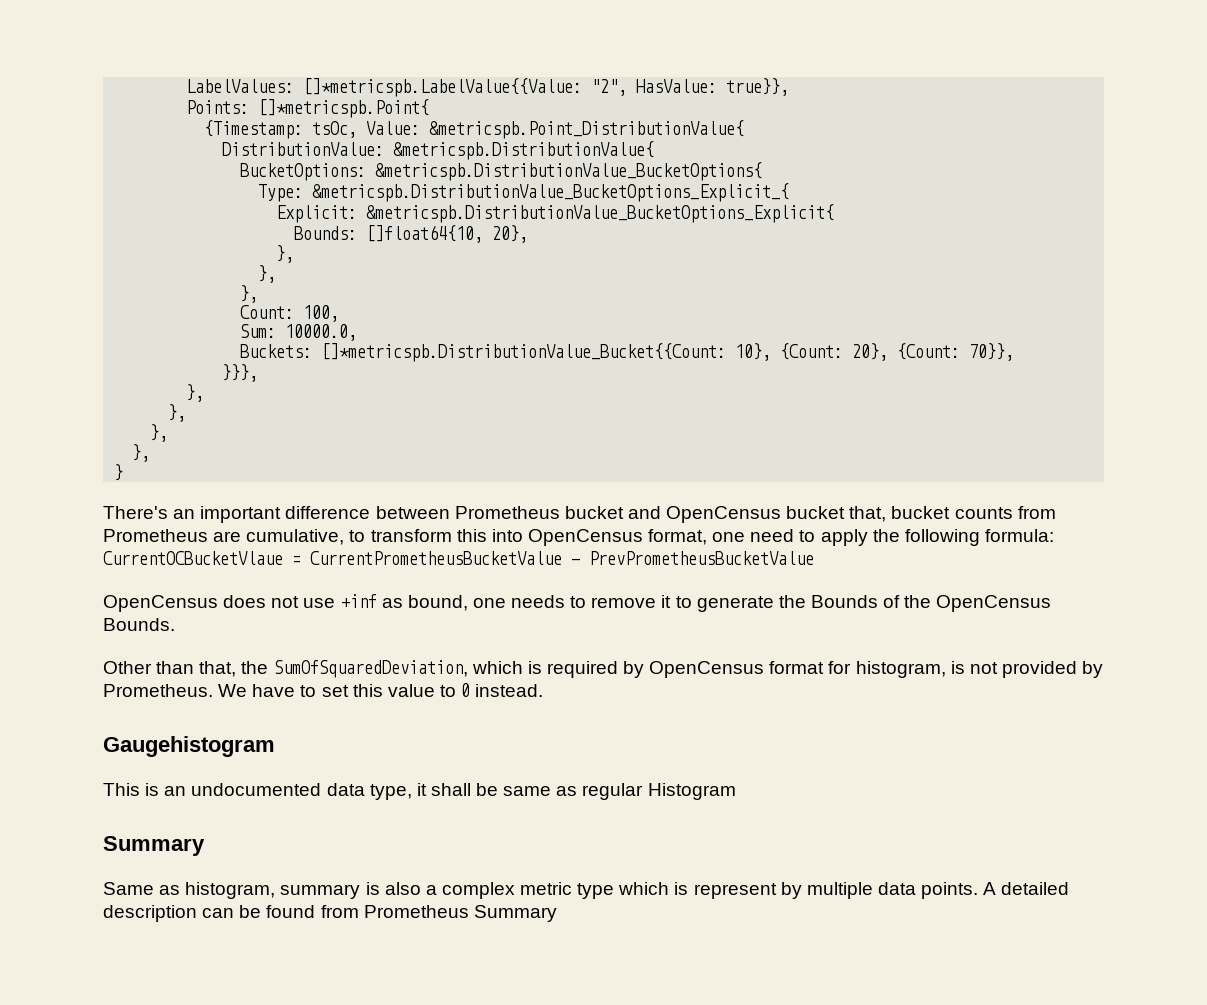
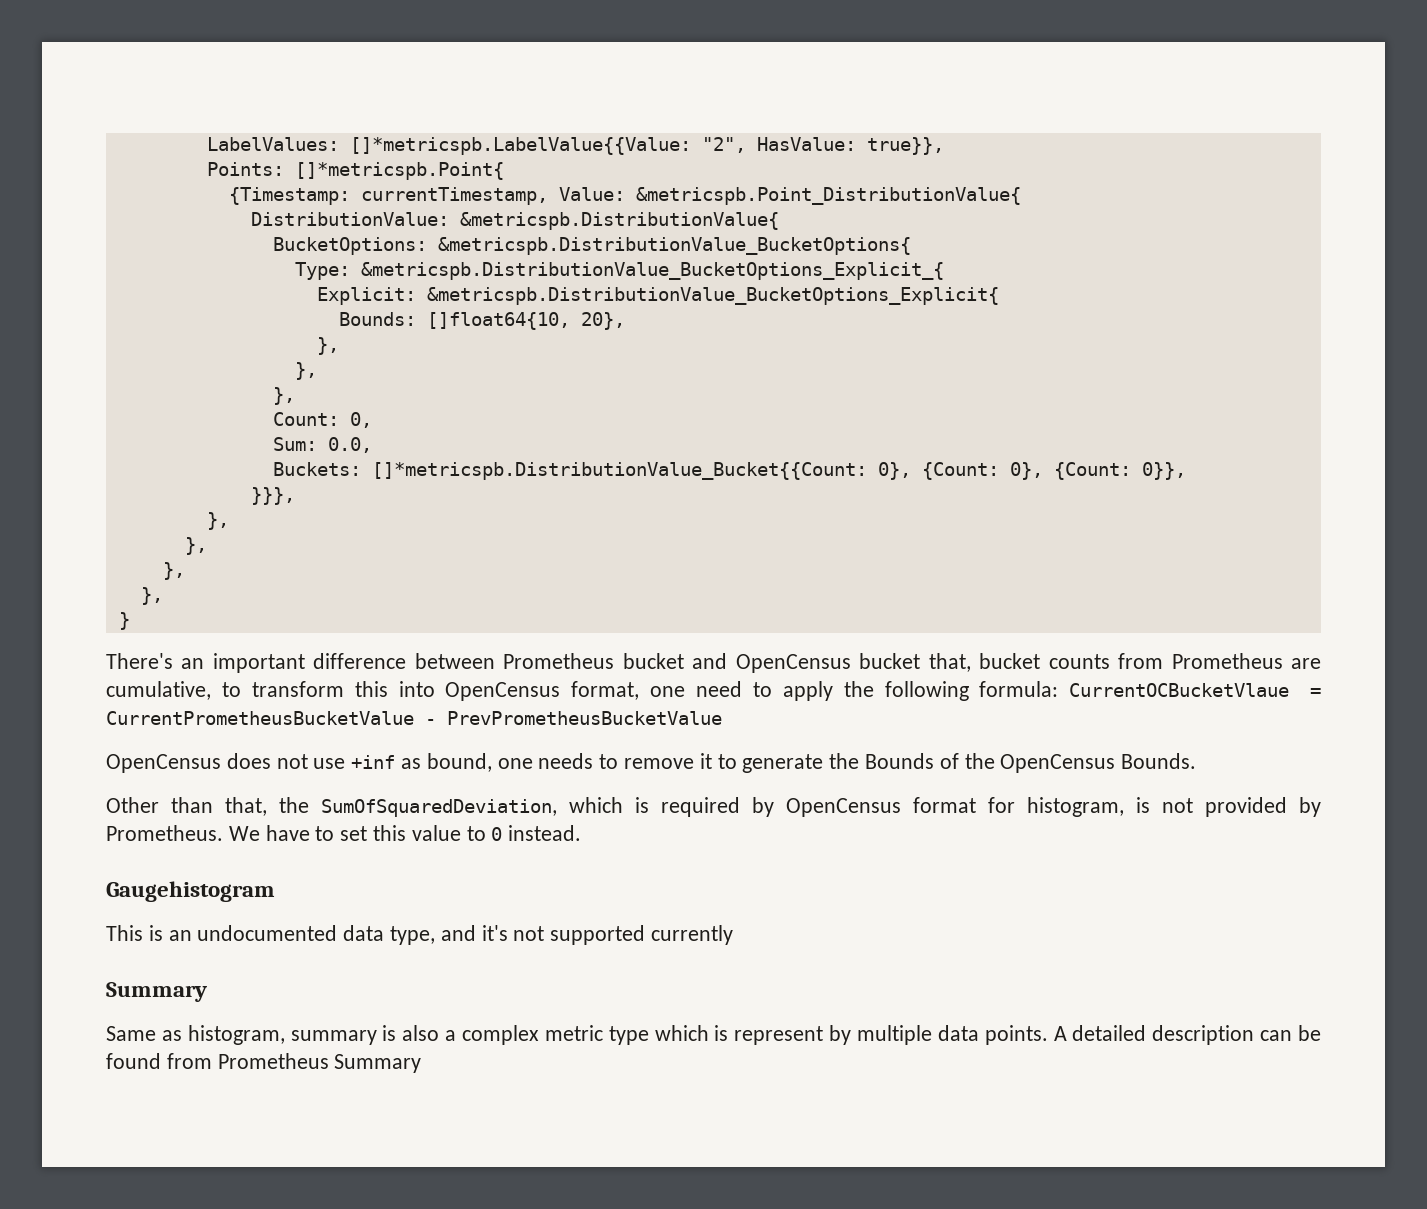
[312,121,358,138] tsOc, -> [360,187,548,205] currentTimestamp,
[303,305,340,322] 100, -> [349,412,372,428] 0,
[285,324,358,341] 10000.0, -> [327,437,372,453] 0.0,
[735,343,1015,361] 10}, {Count: 20}, {Count: 70}}, -> [877,462,1186,480] 0}, {Count: 0}, {Count: 0}},
[416,783,736,800] it shall be same as regular Histogram -> [440,925,734,945] and it's not supported currently

